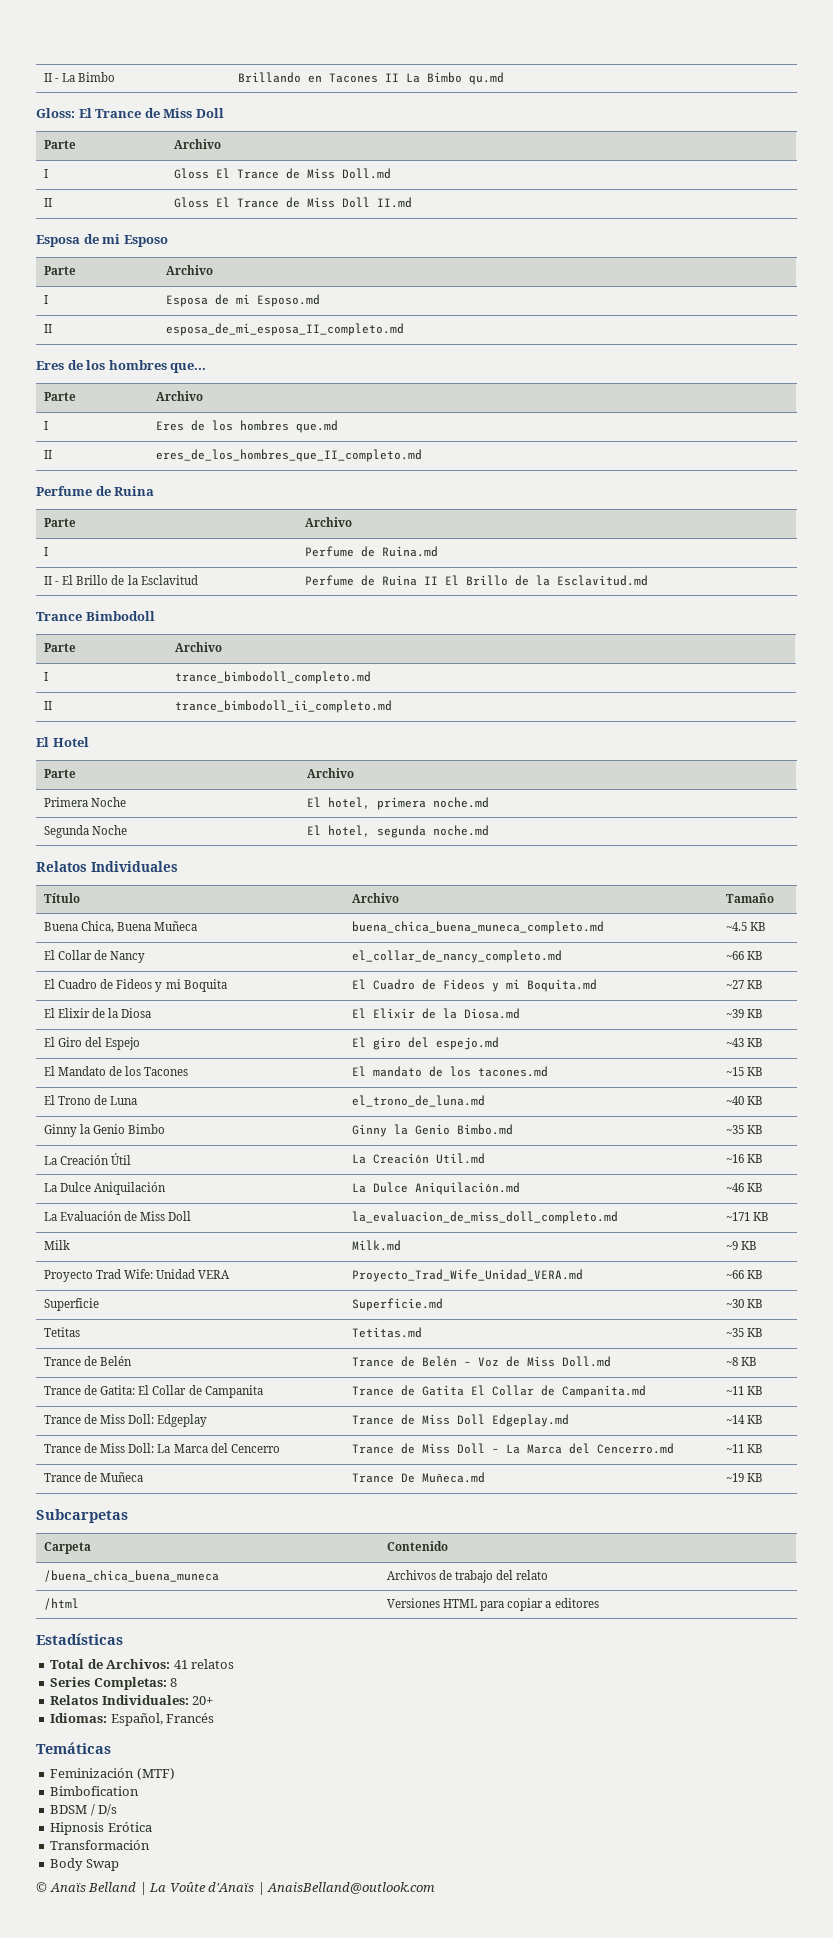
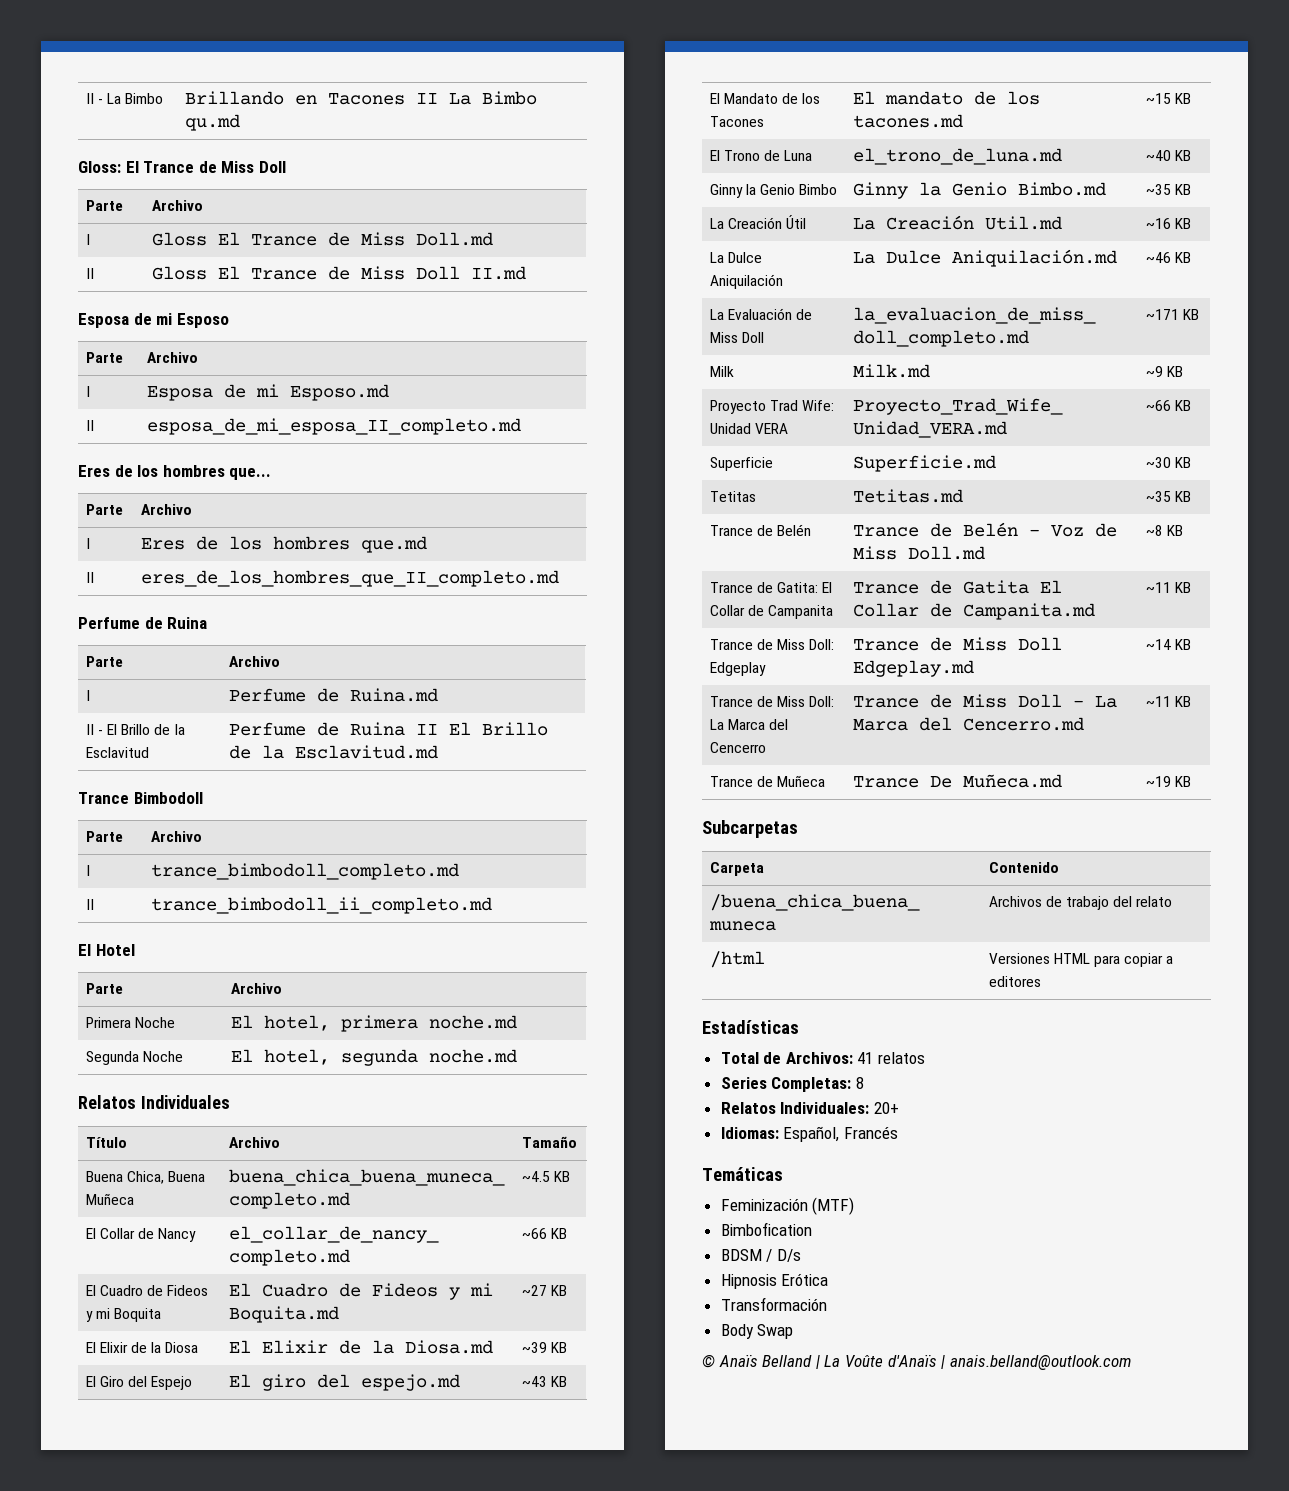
[267,1882,436,1894] AnaisBelland@outlook.com -> [949,1355,1131,1370] anais.belland@outlook.com

